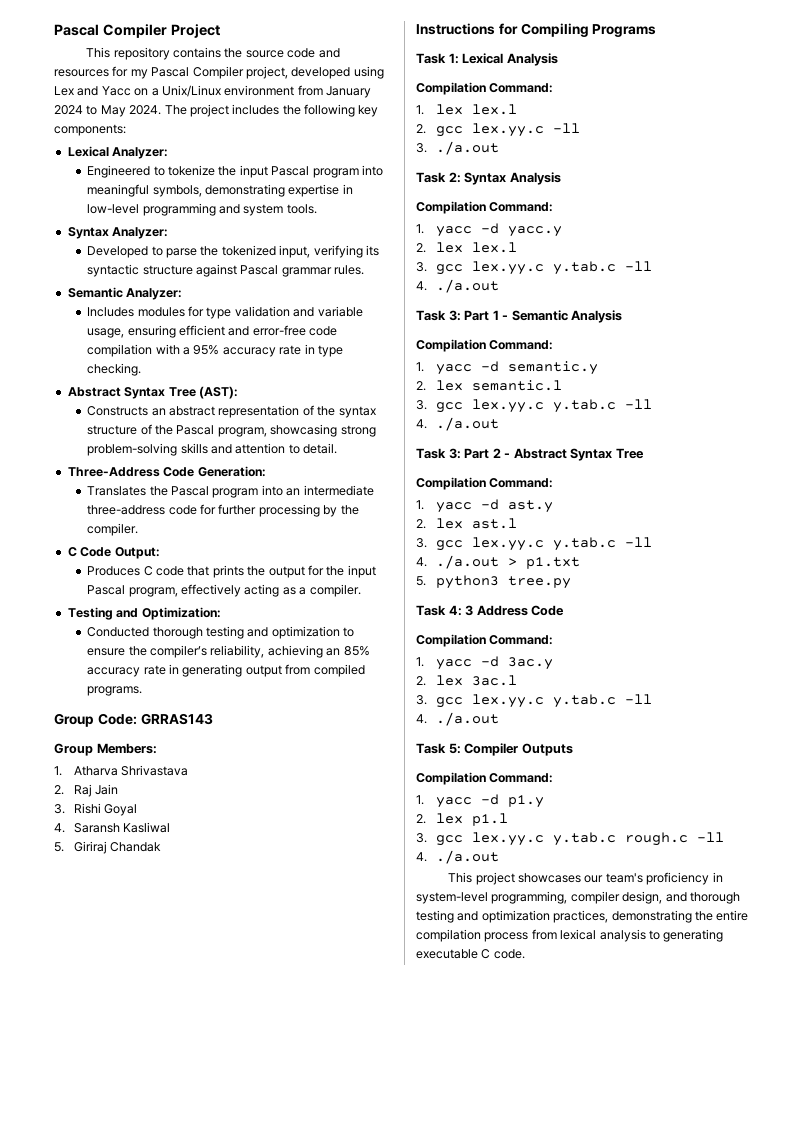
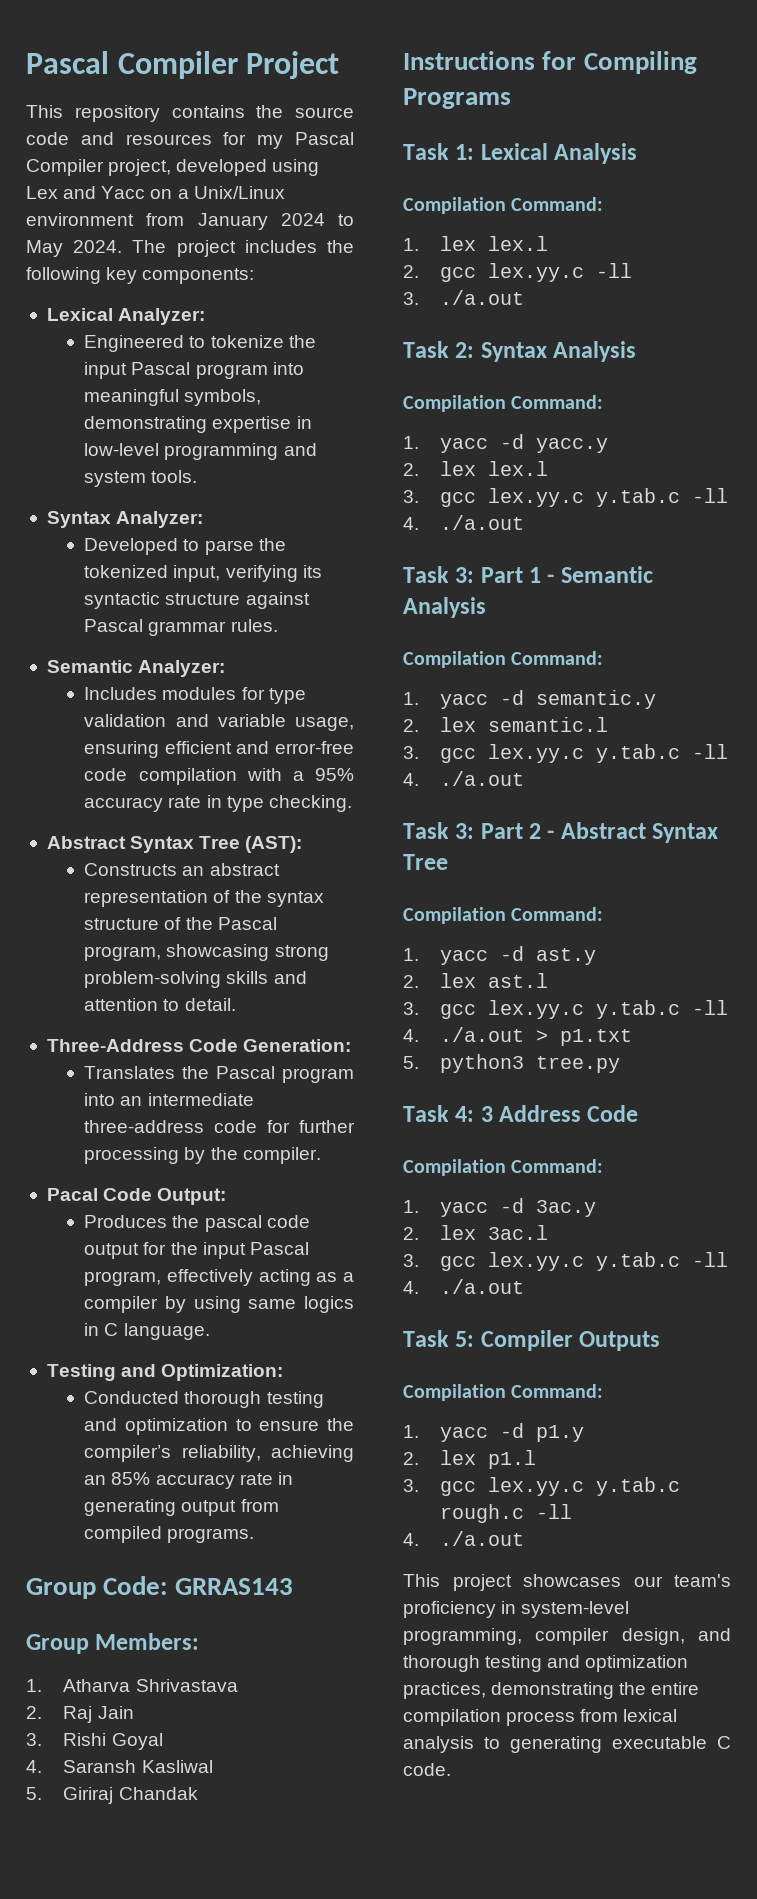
[67,547,77,557] C -> [46,1188,98,1201] Pacal
[143,565,266,578] C code that prints the -> [172,1215,310,1232] the pascal code
[309,584,361,597] compiler. -> [84,1296,355,1313] [84,1323,210,1340] compiler by using same logics in C language.

